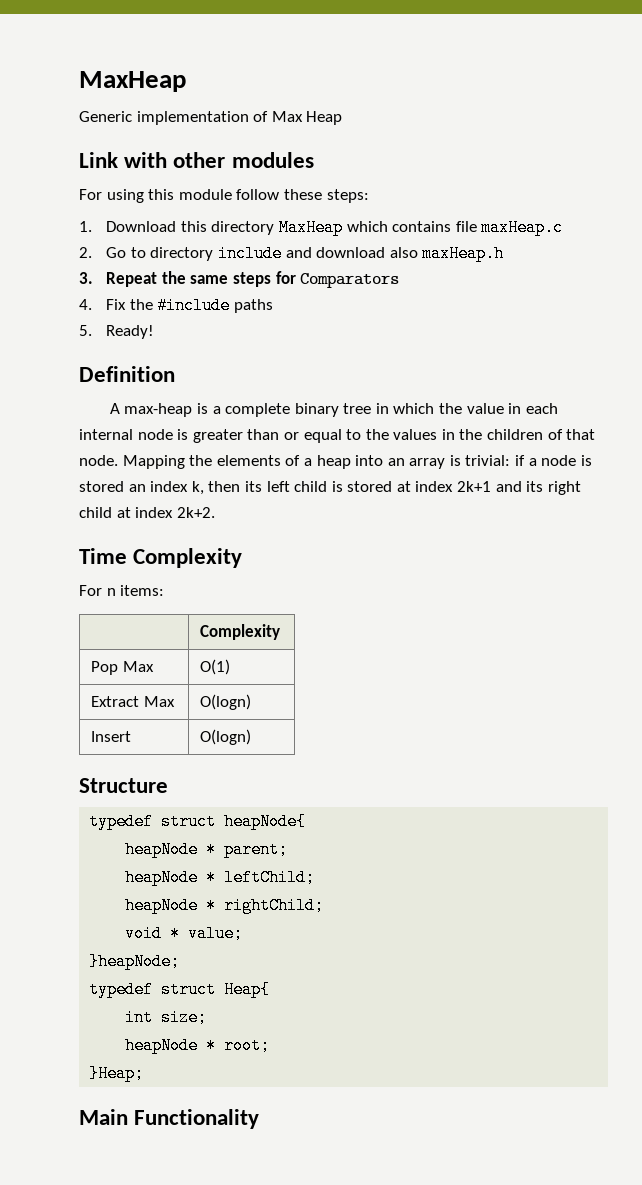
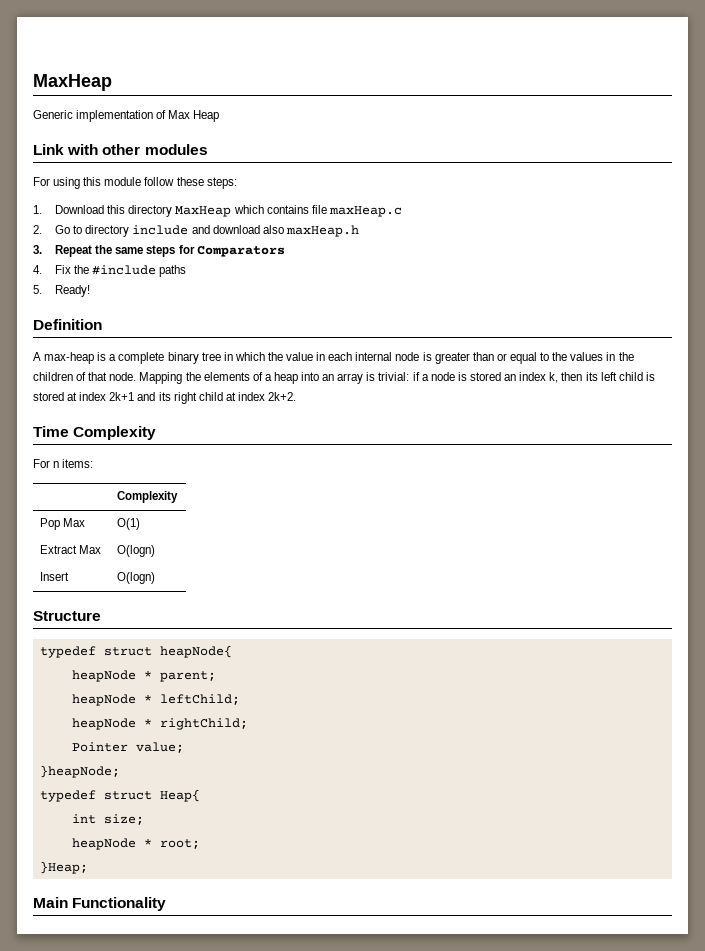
[125,925,181,942] void * -> [71,742,128,752] Pointer

